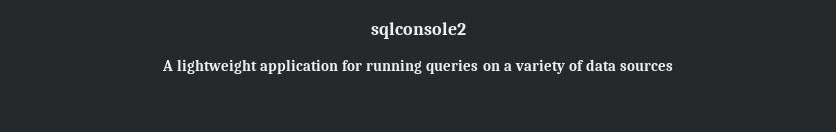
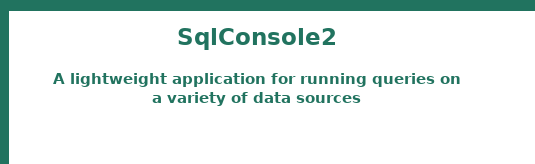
[370,22,466,39] sqlconsole2 -> [176,28,337,50] SqlConsole2

